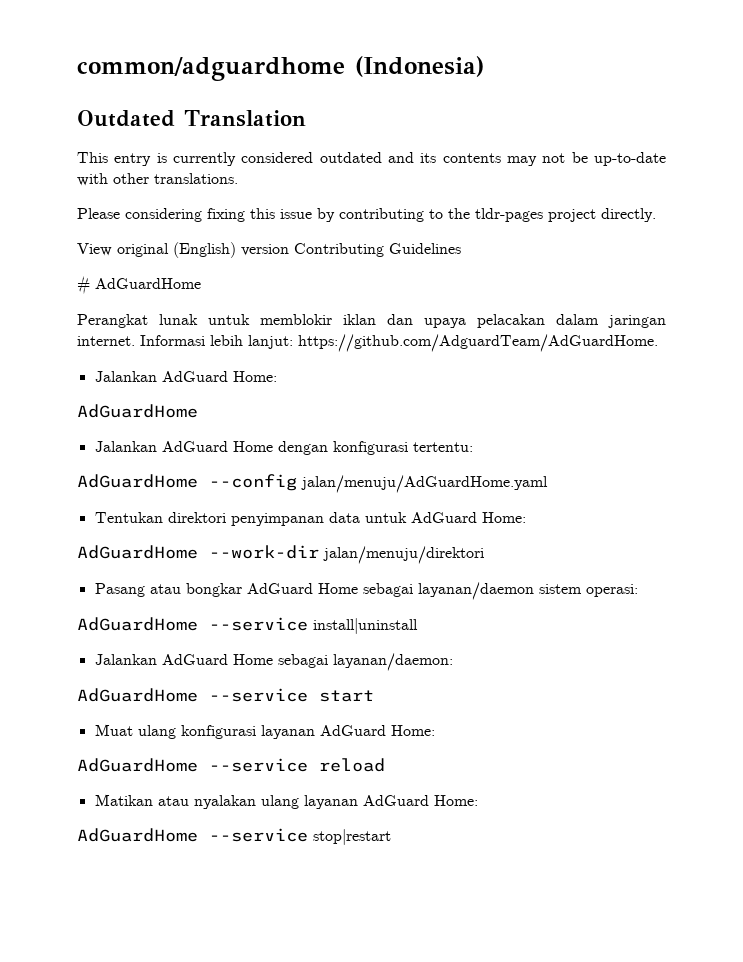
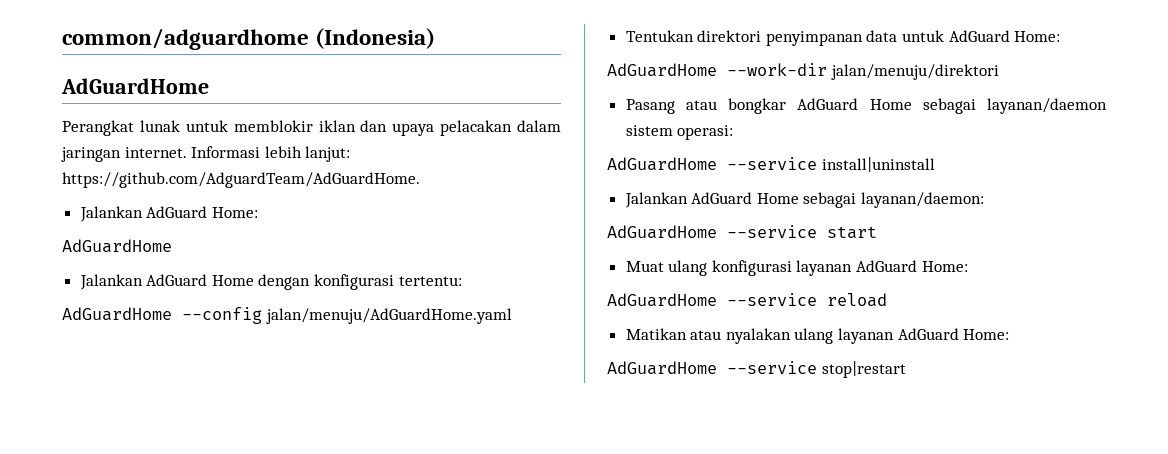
[77,110,306,127] [77,152,666,166] [77,173,238,186] [77,208,656,222] [77,242,461,258] [77,275,90,295] Outdated Translation // This entry is currently considered outdated and its contents may not be up-to-date with other translations. // Please considering fixing this issue by contributing to the tldr-pages project directly. // View original (English) version Contributing Guidelines // # -> (436, 38) none

